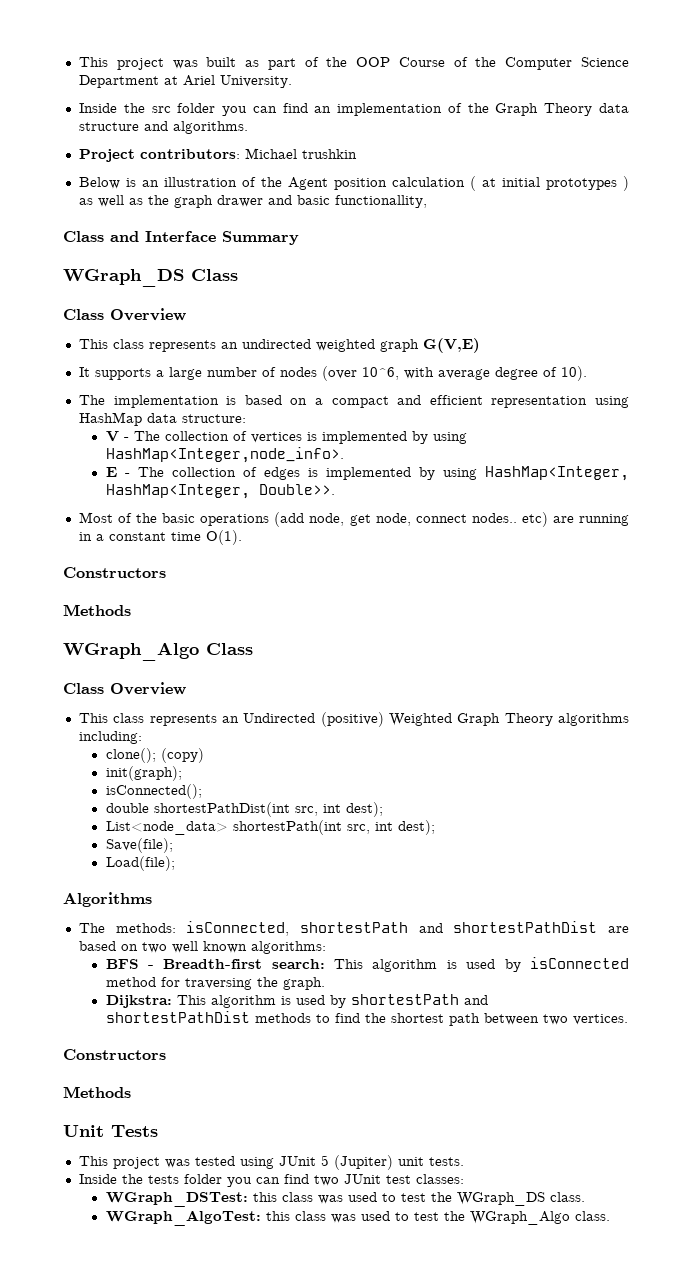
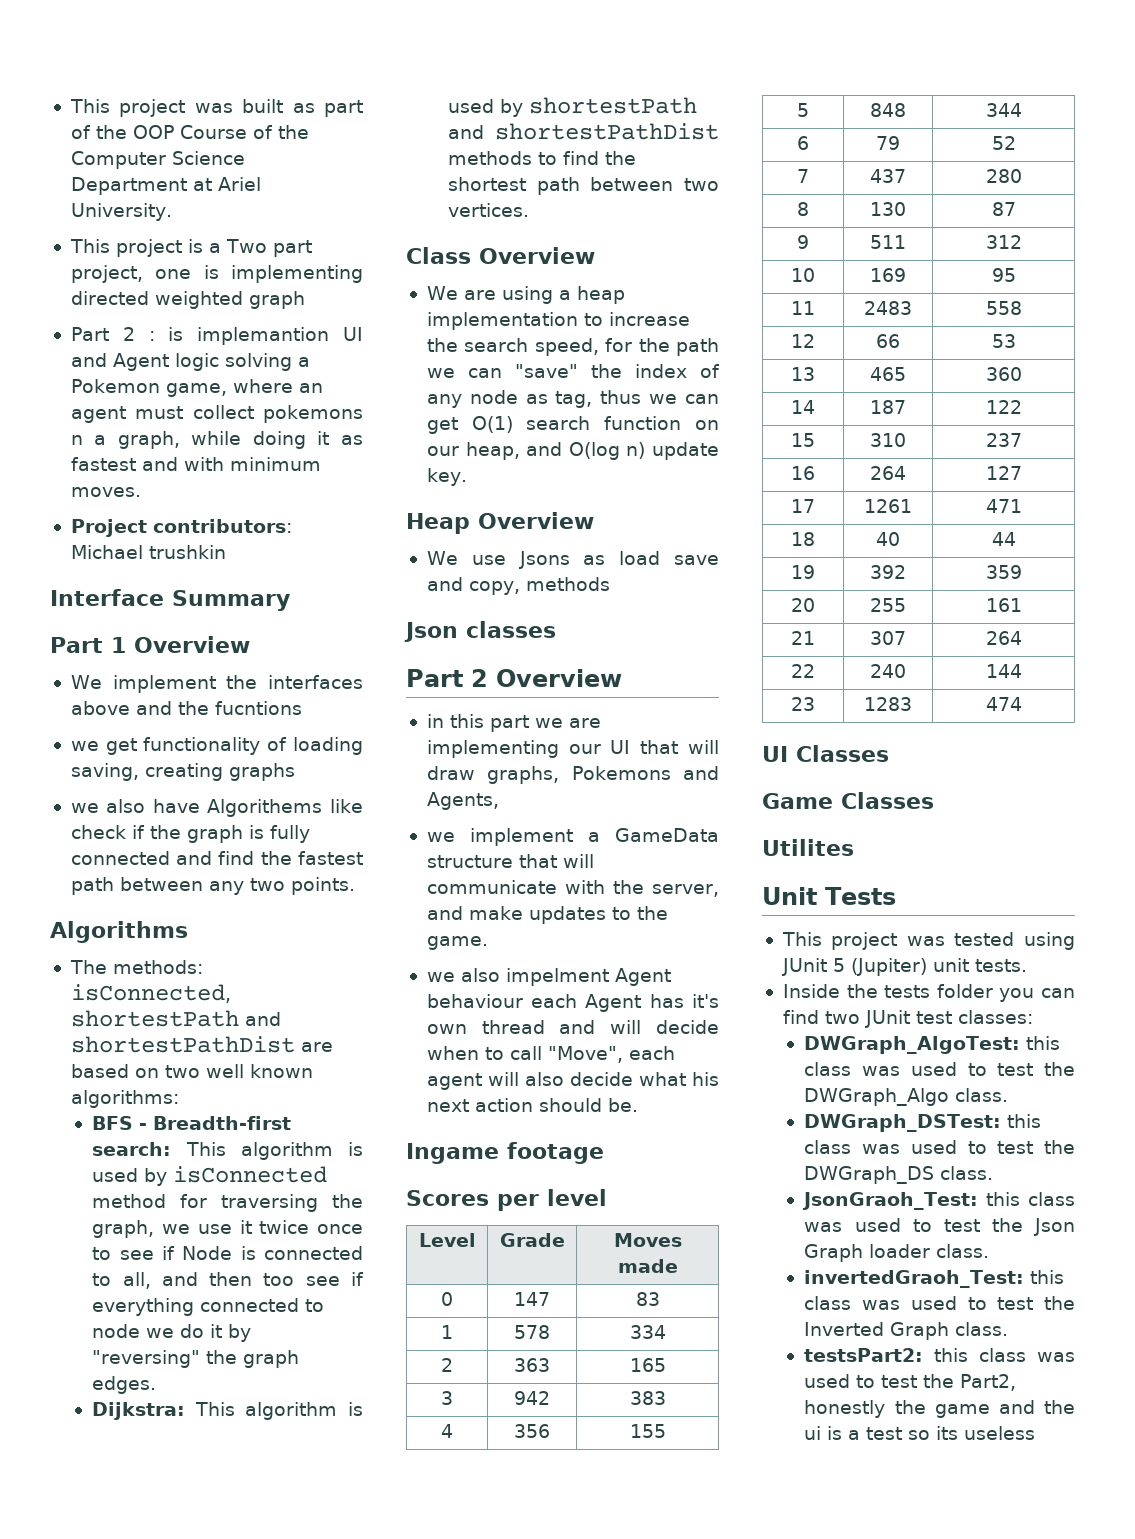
[78,103,629,116] [78,121,248,134] [78,148,357,162] [78,176,629,191] [78,195,427,208] [63,231,299,245] [63,269,238,287] [63,308,186,321] [78,338,480,353] [78,366,587,381] [78,395,629,408] [78,412,246,426] [105,431,467,444] [105,447,344,463] [105,466,629,481] [105,484,335,499] [78,512,629,527] [78,530,242,545] [63,567,166,578] [63,604,131,616] [63,642,253,661] [63,682,186,695] [78,712,629,727] [78,731,142,744] [105,748,204,763] [105,766,182,781] [105,784,202,799] [105,802,383,817] [105,820,435,835] [105,838,173,853] [105,856,175,871] Inside the src folder you can find an implementation of the Graph Theory data structure and algorithms. // Project contributors: Michael trushkin // Below is an illustration of the Agent position calculation ( at initial prototypes ) as well as the graph drawer and basic functionallity, // Class and Interface Summary // WGraph_DS Class // Class Overview // This class represents an undirected weighted graph G(V,E) // It supports a large number of nodes (over 10^6, with average degree of 10). // The implementation is based on a compact and efficient representation using HashMap data structure: // V - The collection of vertices is implemented by using HashMap<Integer,node_info>. // E - The collection of edges is implemented by using HashMap<Integer, HashMap<Integer, Double>>. // Most of the basic operations (add node, get node, connect nodes.. etc) are running in a constant time O(1). // Constructors // Methods // WGraph_Algo Class // Class Overview // This class represents an Undirected (positive) Weighted Graph Theory algorithms including: // clone(); (copy) // init(graph); // isConnected(); // double shortestPathDist(int src, int dest); // List<node_data> shortestPath(int src, int dest); // Save(file); // Load(file); -> [69,239,312,257] [70,265,363,283] [70,291,305,309] [70,327,363,345] [70,353,310,371] [70,379,323,397] [70,405,364,423] [70,431,363,449] [70,457,321,471] [70,487,141,497] [70,519,292,537] [70,545,226,559] [50,589,290,611] [50,636,250,653] [70,675,363,693] [70,701,302,715] [70,737,363,755] [70,763,295,781] [70,799,364,817] [70,825,310,843] [70,851,363,865] [70,877,355,895] This project is a Two part project, one is implementing directed weighted graph // Part 2 : is implemantion UI and Agent logic solving a Pokemon game, where an agent must collect pokemons n a graph, while doing it as fastest and with minimum moves. // Project contributors: Michael trushkin // Interface Summary // Part 1 Overview // We implement the interfaces above and the fucntions // we get functionality of loading saving, creating graphs // we also have Algorithems like check if the graph is fully connected and find the fastest path between any two points.
[282,977,325,990] graph. -> [92,1220,363,1238] [92,1246,363,1260] [92,1272,364,1289] [92,1298,325,1316] [92,1324,252,1342] [92,1350,300,1368] [92,1376,157,1394] graph, we use it twice once to see if Node is connected to all, and then too see if everything connected to node we do it by "reversing" the graph edges.
[63,1049,166,1060] [63,1086,131,1098] Constructors // Methods -> [406,247,595,264] [426,286,625,304] [426,312,690,330] [426,338,719,356] [426,364,720,378] [426,390,719,408] [426,416,719,434] [426,442,719,460] [426,468,467,486] [406,512,594,534] [426,551,719,569] [426,577,610,595] [404,621,556,642] [406,669,622,687] [426,714,601,732] [426,740,719,758] [426,766,719,784] [426,792,499,810] [426,828,719,846] [426,854,594,868] [426,880,719,897] [426,906,668,924] [426,936,488,950] [426,968,671,986] [426,994,719,1012] [426,1020,719,1034] [426,1046,675,1063] [426,1072,719,1090] [426,1098,638,1112] [406,1142,604,1164] [406,1189,607,1211] [418,1233,476,1247] [499,1233,565,1247] [613,1233,682,1247] [617,1259,678,1273] [441,1292,453,1306] [514,1292,550,1306] [635,1292,660,1306] [441,1325,453,1339] [514,1325,550,1339] [629,1325,666,1339] [441,1358,453,1372] [514,1358,550,1372] [629,1358,666,1372] [441,1391,453,1405] [514,1391,550,1405] [629,1391,666,1405] [441,1424,453,1438] [514,1424,550,1438] [629,1424,666,1438] [797,103,809,117] [870,103,906,117] [985,103,1022,117] [797,136,809,150] [876,136,900,150] [991,136,1016,150] [797,169,809,183] [870,169,906,183] [985,169,1022,183] [797,202,809,216] [870,202,906,216] [991,202,1016,216] [797,235,809,249] [870,235,906,249] [985,235,1022,249] [791,268,815,282] [870,268,906,282] [991,268,1016,282] [791,301,815,315] [864,301,912,315] [985,301,1022,315] [791,334,815,348] [876,334,900,348] [991,334,1016,348] [791,367,815,381] [870,367,906,381] [985,367,1022,381] [791,400,815,414] [870,400,906,414] [985,400,1022,414] [791,433,815,447] [870,433,906,447] [985,433,1022,447] [791,466,815,480] [870,466,906,480] [985,466,1022,480] [791,499,815,513] [864,499,912,513] [985,499,1022,513] [791,532,815,546] [876,532,900,546] [991,532,1016,546] [791,565,815,579] [870,565,906,579] [985,565,1022,579] [791,598,815,612] [870,598,906,612] [985,598,1022,612] [791,631,815,645] [870,631,906,645] [985,631,1022,645] [791,664,815,678] [870,664,906,678] [985,664,1022,678] [791,697,815,711] [864,697,912,711] [985,697,1022,711] [762,745,889,762] [762,792,934,809] [762,839,854,856] Class Overview // We are using a heap implementation to increase the search speed, for the path we can "save" the index of any node as tag, thus we can get O(1) search function on our heap, and O(log n) update key. // Heap Overview // We use Jsons as load save and copy, methods // Json classes // Part 2 Overview // in this part we are implementing our UI that will draw graphs, Pokemons and Agents, // we implement a GameData structure that will communicate with the server, and make updates to the game. // we also impelment Agent behaviour each Agent has it's own thread and will decide when to call "Move", each agent will also decide what his next action should be. // Ingame footage // Scores per level // Level | Grade | Moves made // 0 | 147 | 83 // 1 | 578 | 334 // 2 | 363 | 165 // 3 | 942 | 383 // 4 | 356 | 155 // 5 | 848 | 344 // 6 | 79 | 52 // 7 | 437 | 280 // 8 | 130 | 87 // 9 | 511 | 312 // 10 | 169 | 95 // 11 | 2483 | 558 // 12 | 66 | 53 // 13 | 465 | 360 // 14 | 187 | 122 // 15 | 310 | 237 // 16 | 264 | 127 // 17 | 1261 | 471 // 18 | 40 | 44 // 19 | 392 | 359 // 20 | 255 | 161 // 21 | 307 | 264 // 22 | 240 | 144 // 23 | 1283 | 474 // UI Classes // Game Classes // Utilites
[105,1192,585,1207] [105,1210,610,1226] WGraph_DSTest: this class was used to test the WGraph_DS class. // WGraph_AlgoTest: this class was used to test the WGraph_Algo class. -> [804,1036,1061,1054] [804,1062,1075,1076] [804,1088,1009,1106] [804,1114,1042,1132] [804,1140,1075,1154] [804,1166,994,1184] [802,1192,1075,1210] [804,1218,1075,1236] [804,1244,990,1262] [804,1270,1065,1288] [804,1296,1075,1310] [804,1322,1009,1340] [804,1348,1075,1362] [804,1374,1017,1391] [804,1400,1075,1418] [804,1426,1036,1440] DWGraph_AlgoTest: this class was used to test the DWGraph_Algo class. // DWGraph_DSTest: this class was used to test the DWGraph_DS class. // JsonGraoh_Test: this class was used to test the Json Graph loader class. // invertedGraoh_Test: this class was used to test the Inverted Graph class. // testsPart2: this class was used to test the Part2, honestly the game and the ui is a test so its useless

